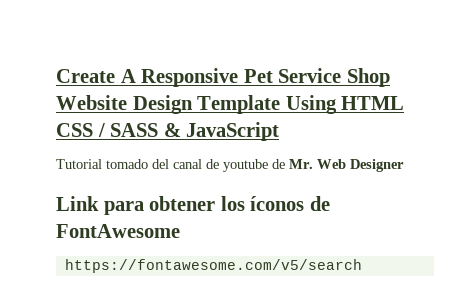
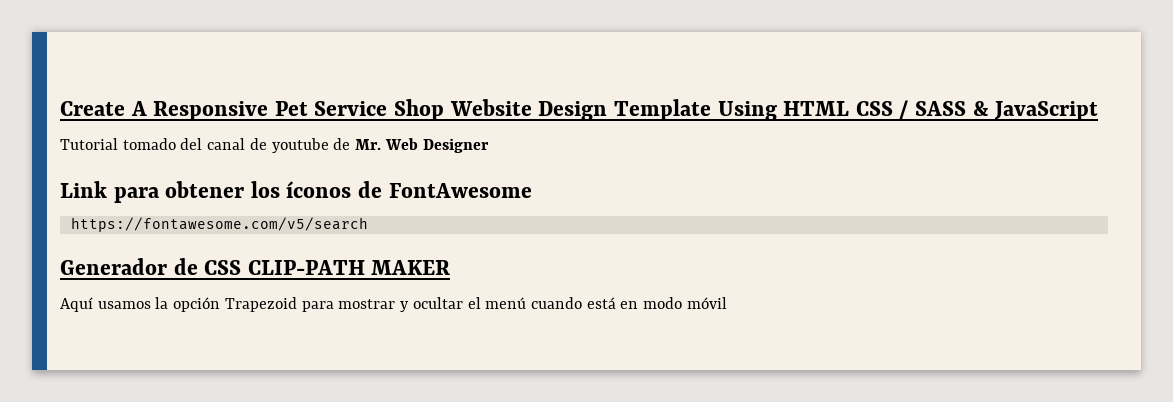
(362, 266) none -> [60,258,451,275] [60,297,727,312] // Generador de CSS CLIP-PATH MAKER // Aquí usamos la opción Trapezoid para mostrar y ocultar el menú cuando está en modo móvil

